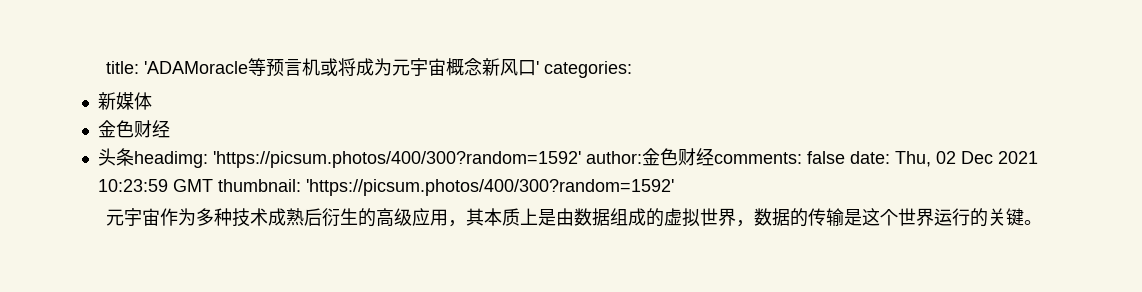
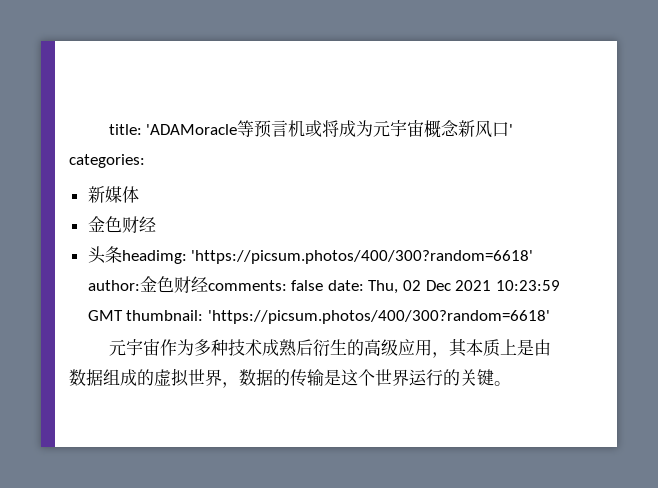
[212,151,581,168] 'https://picsum.photos/400/300?random=1592' -> [191,250,534,264] 'https://picsum.photos/400/300?random=6618'
[305,179,674,196] 'https://picsum.photos/400/300?random=1592' -> [207,310,550,324] 'https://picsum.photos/400/300?random=6618'

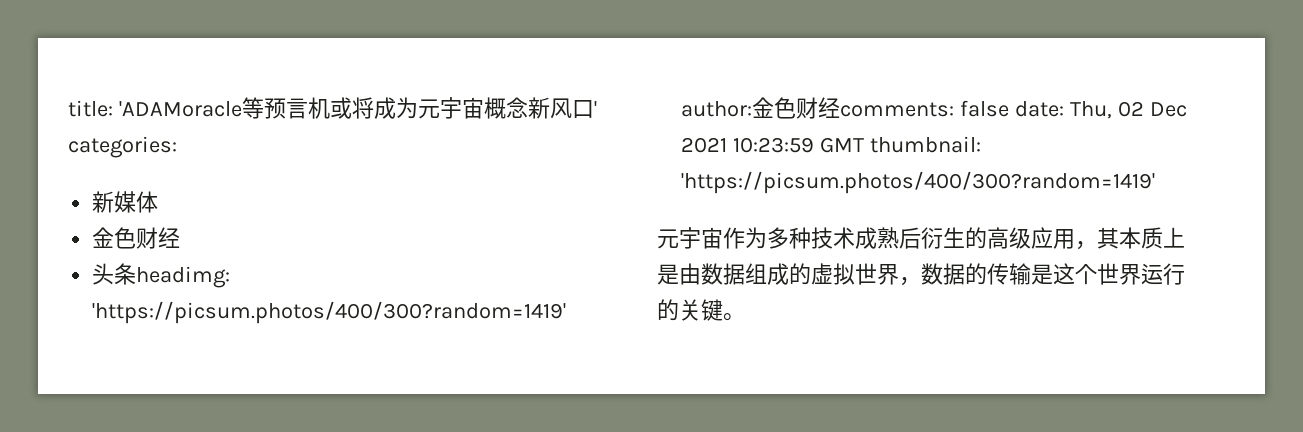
[191,250,534,264] 'https://picsum.photos/400/300?random=6618' -> [92,301,567,324] 'https://picsum.photos/400/300?random=1419'
[207,310,550,324] 'https://picsum.photos/400/300?random=6618' -> [681,171,1156,194] 'https://picsum.photos/400/300?random=1419'

